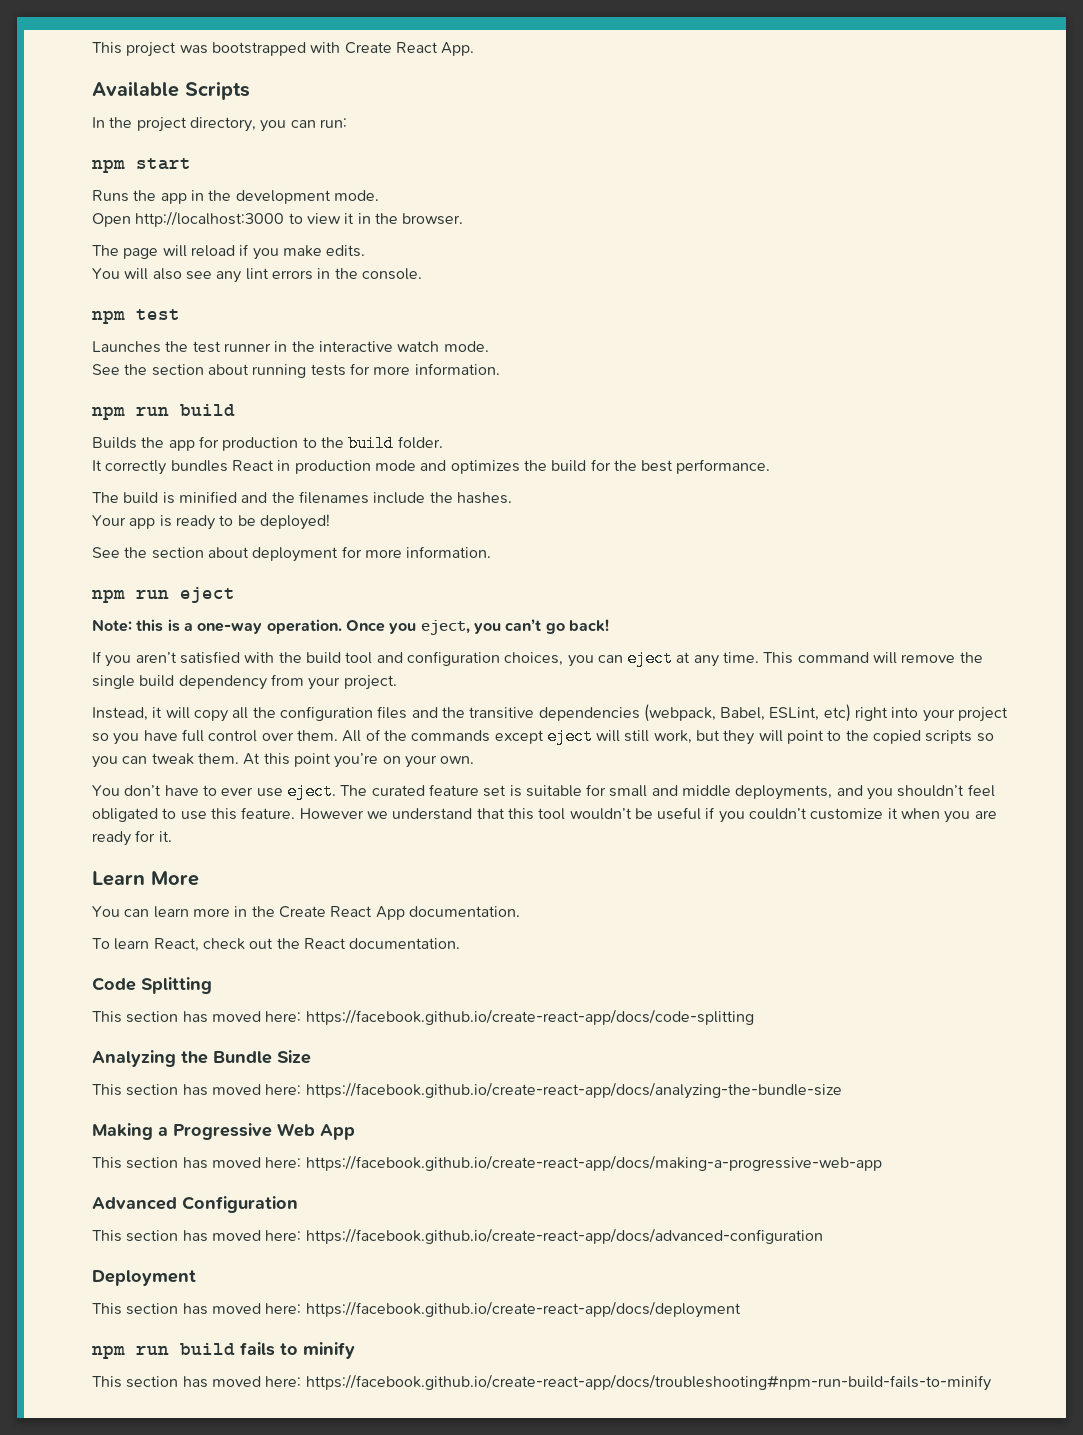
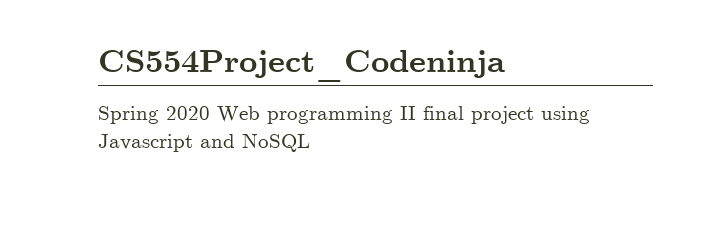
[92,42,475,57] [92,81,250,100] [92,117,347,132] [92,158,191,173] [92,190,379,204] [92,211,464,227] [92,244,366,260] [92,268,422,283] [92,309,180,324] [92,341,489,353] [92,363,500,378] [92,404,235,420] [92,435,443,452] [92,459,771,475] [92,491,512,504] [92,514,330,530] [92,546,492,562] [92,587,235,603] [92,619,609,635] [92,650,983,667] [92,674,397,690] [92,704,1009,722] [92,728,994,745] [92,753,475,768] [92,783,995,800] [92,807,997,823] [92,830,172,846] [92,871,199,886] [92,906,520,920] [92,938,461,952] [92,977,212,994] [92,1009,754,1025] [92,1050,311,1067] [92,1082,842,1099] [92,1123,355,1140] [92,1155,882,1171] [92,1196,298,1213] [92,1228,823,1244] [92,1270,196,1286] [92,1301,741,1318] [92,1342,355,1359] [92,1374,991,1391] This project was bootstrapped with Create React App. // Available Scripts // In the project directory, you can run: // npm start // Runs the app in the development mode. // Open http://localhost:3000 to view it in the browser. // The page will reload if you make edits. // You will also see any lint errors in the console. // npm test // Launches the test runner in the interactive watch mode. // See the section about running tests for more information. // npm run build // Builds the app for production to the build folder. // It correctly bundles React in production mode and optimizes the build for the best performance. // The build is minified and the filenames include the hashes. // Your app is ready to be deployed! // See the section about deployment for more information. // npm run eject // Note: this is a one-way operation. Once you eject, you can’t go back! // If you aren’t satisfied with the build tool and configuration choices, you can eject at any time. This command will remove the single build dependency from your project. // Instead, it will copy all the configuration files and the transitive dependencies (webpack, Babel, ESLint, etc) right into your project so you have full control over them. All of the commands except eject will still work, but they will point to the copied scripts so you can tweak them. At this point you’re on your own. // You don’t have to ever use eject. The curated feature set is suitable for small and middle deployments, and you shouldn’t feel obligated to use this feature. However we understand that this tool wouldn’t be useful if you couldn’t customize it when you are ready for it. // Learn More // You can learn more in the Create React App documentation. // To learn React, check out the React documentation. // Code Splitting // This section has moved here: https://facebook.github.io/create-react-app/docs/code-splitting // Analyzing the Bundle Size // This section has moved here: https://facebook.github.io/create-react-app/docs/analyzing-the-bundle-size // Making a Progressive Web App // This section has moved here: https://facebook.github.io/create-react-app/docs/making-a-progressive-web-app // Advanced Configuration // This section has moved here: https://facebook.github.io/create-react-app/docs/advanced-configuration // Deployment // This section has moved here: https://facebook.github.io/create-react-app/docs/deployment // npm run build fails to minify // This section has moved here: https://facebook.github.io/create-react-app/docs/troubleshooting#npm-run-build-fails-to-minify -> [98,50,505,82] [98,106,590,124] [98,133,310,152] CS554Project_Codeninja // Spring 2020 Web programming II final project using Javascript and NoSQL

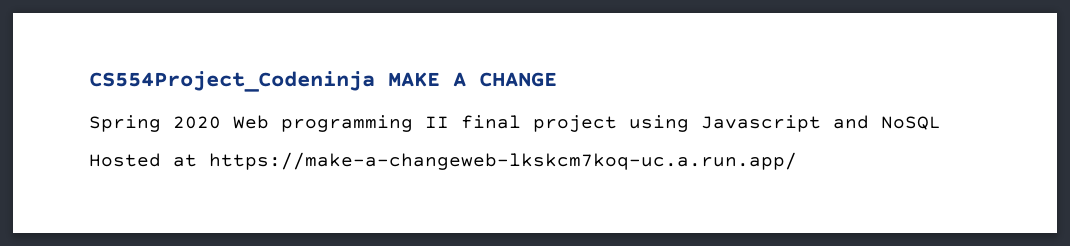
(505, 66) none -> [388,72,557,87] MAKE A CHANGE
(310, 142) none -> [89,152,797,170] // Hosted at https://make-a-changeweb-lkskcm7koq-uc.a.run.app/

